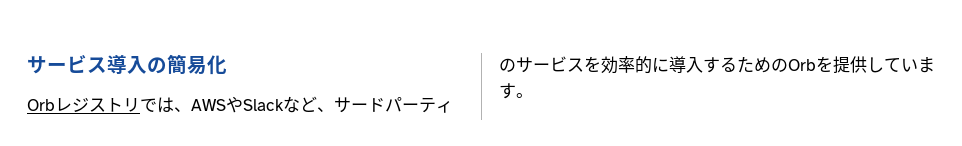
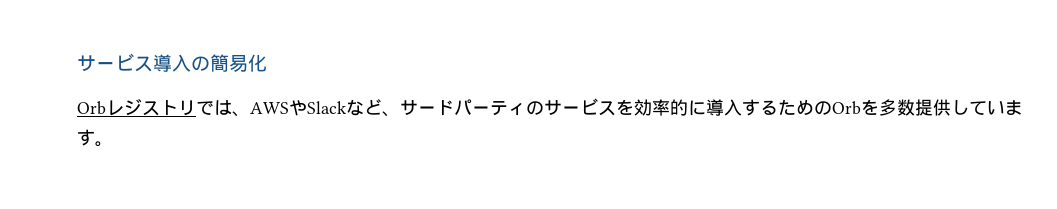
(833, 64) none -> [879,99,915,116] 多数

